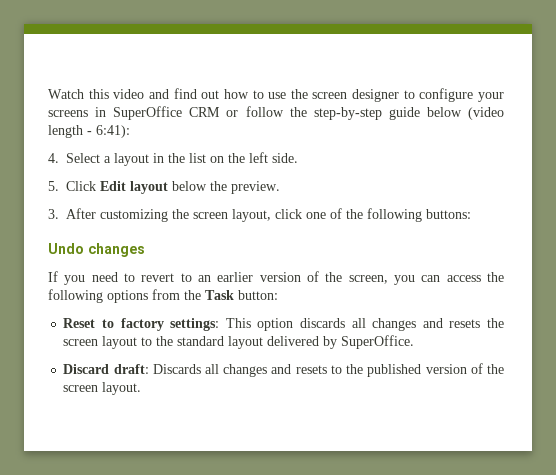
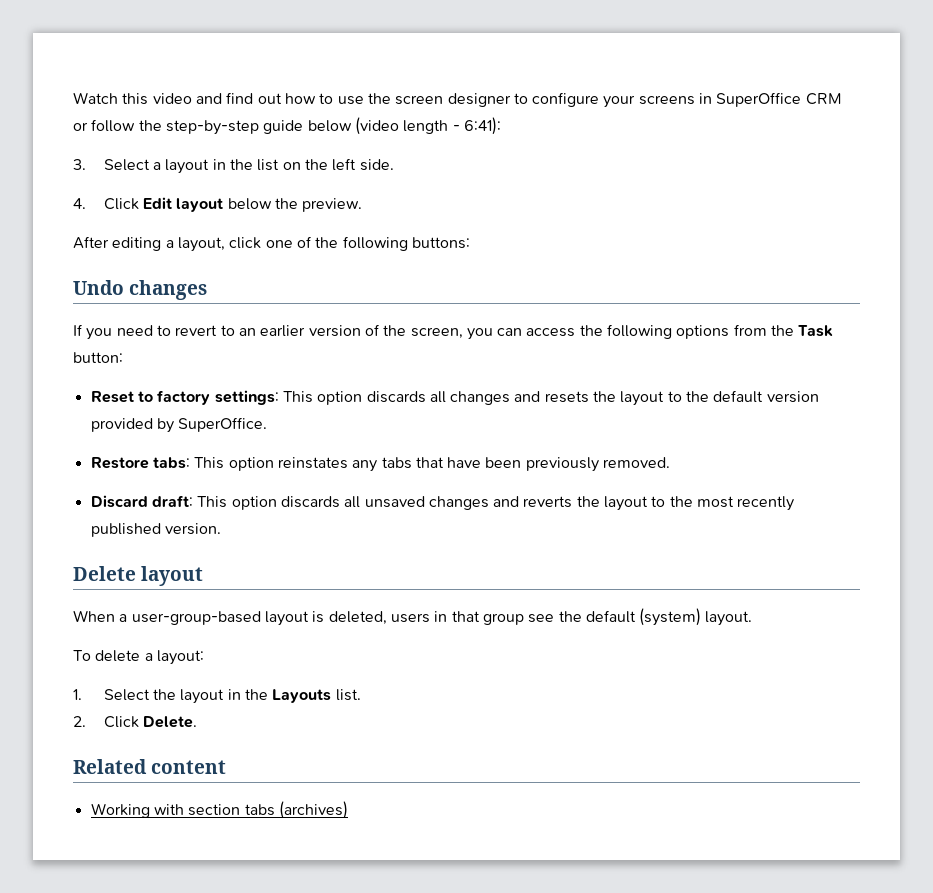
[48,153,59,163] 4. -> [73,159,86,170] 3.
[48,181,59,191] 5. -> [73,198,86,209] 4.
[48,208,228,222] 3. After customizing the screen -> [73,236,174,251] After editing a
[63,336,320,349] screen layout to the standard layout delivered -> [620,390,819,406] [90,418,153,432] layout to the default version provided
[63,363,505,377] [63,382,142,395] Discard draft: Discards all changes and resets to the published version of the screen layout. -> [90,457,671,472] [90,495,795,511] [90,523,221,537] [73,566,204,586] [73,608,753,626] [73,650,204,665] [73,689,361,704] [73,716,198,728] [73,759,227,774] [90,801,348,819] Restore tabs: This option reinstates any tabs that have been previously removed. // Discard draft: This option discards all unsaved changes and reverts the layout to the most recently published version. // Delete layout // When a user-group-based layout is deleted, users in that group see the default (system) layout. // To delete a layout: // 1. Select the layout in the Layouts list. // 2. Click Delete. // Related content // Working with section tabs (archives)

